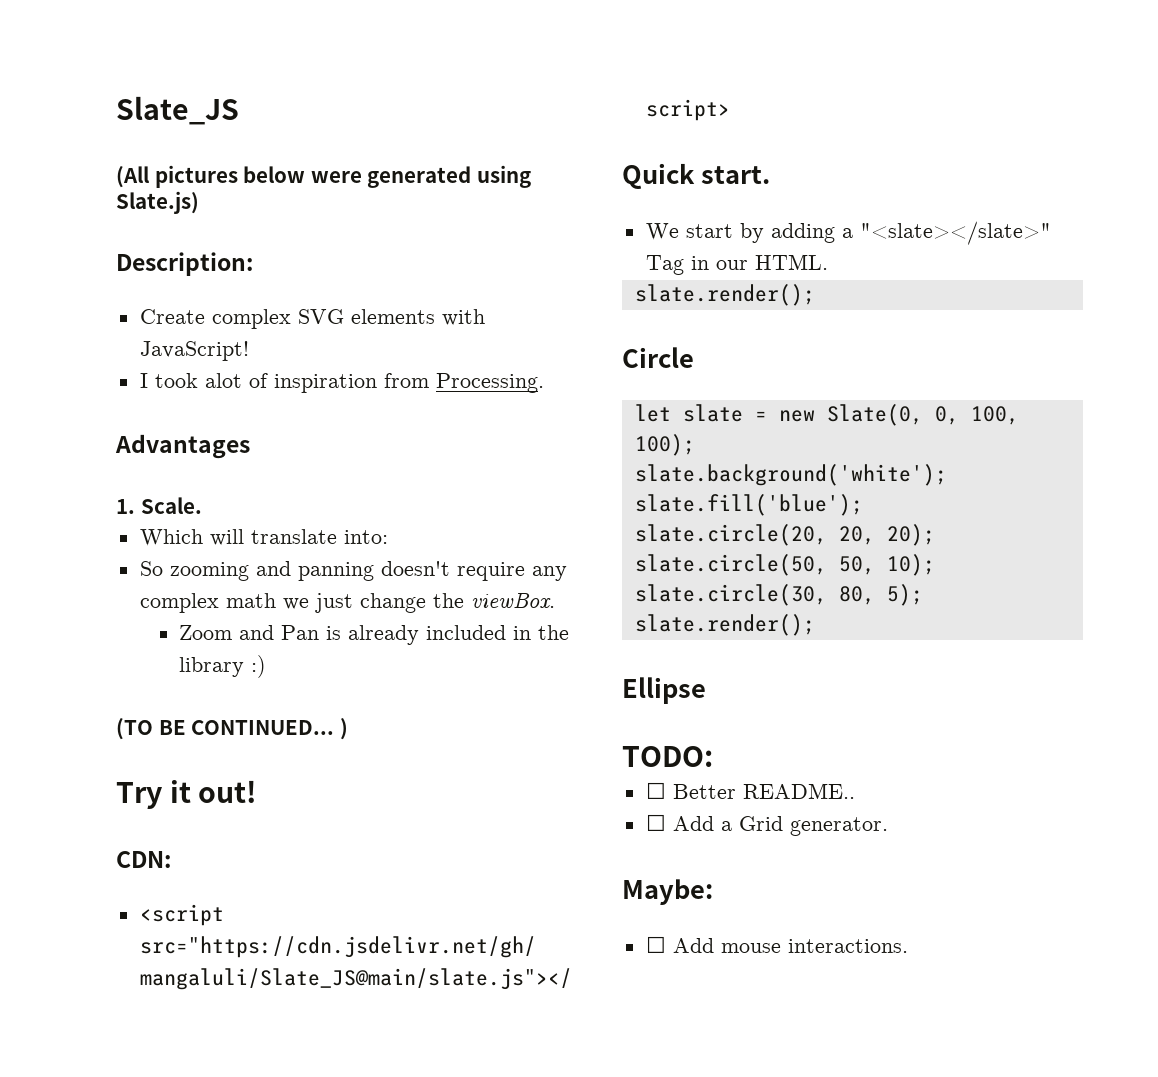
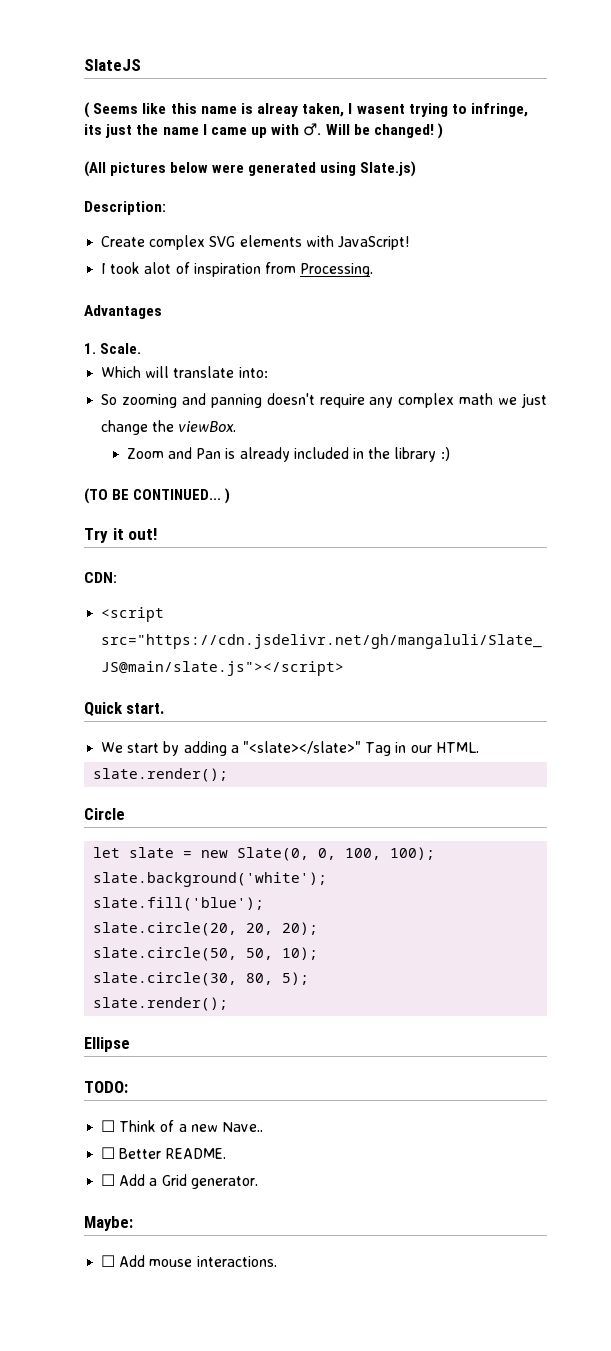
[116,96,239,125] Slate_JS -> [84,59,141,71] [84,102,529,118] [84,123,444,139] SlateJS // ( Seems like this name is alreay taken, I wasent trying to infringe, its just the name I came up with ♂. Will be changed! )
(713, 756) none -> [101,1120,263,1132] // ☐ Think of a new Nave..
[742,783,855,799] README.. -> [165,1148,227,1159] README.

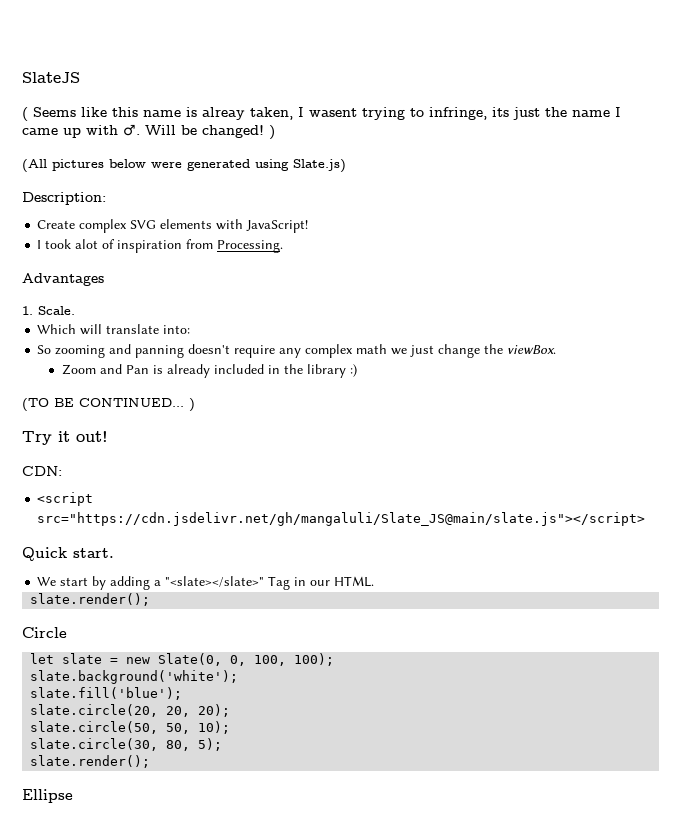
[84,1081,128,1093] [101,1120,263,1132] [101,1147,227,1159] [101,1174,258,1189] [84,1216,133,1231] [101,1255,277,1267] // TODO: // ☐ Think of a new Nave.. // ☐ Better README. // ☐ Add a Grid generator. // Maybe: // ☐ Add mouse interactions. -> (73, 796) none

